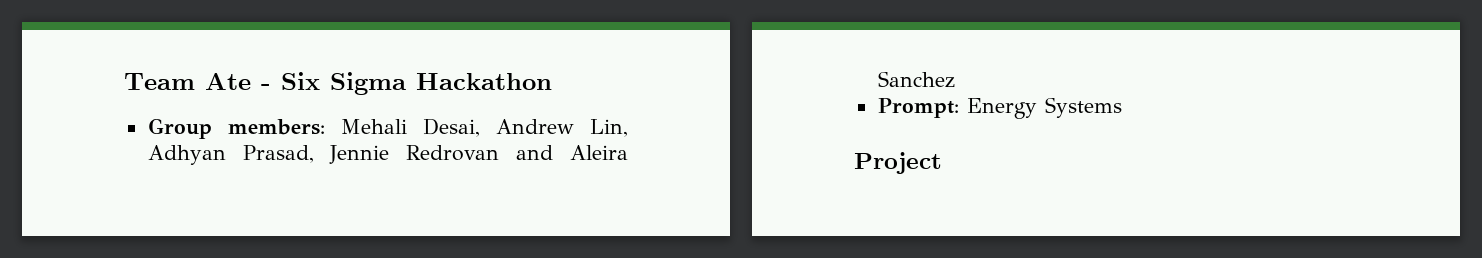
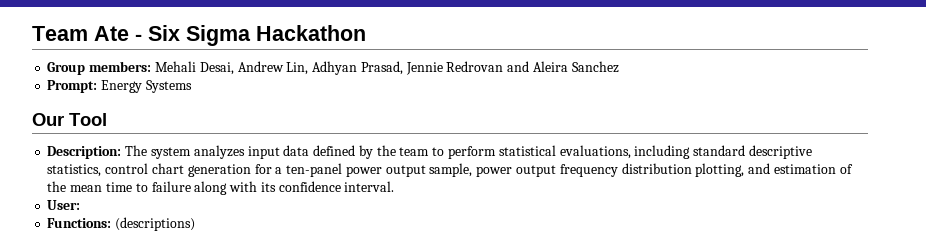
[854,152,942,174] Project -> [32,113,107,126] [47,145,812,159] [47,163,853,177] [47,181,395,195] [47,200,81,210] [47,217,196,231] Our Tool // Description: The system analyzes input data defined by the team to perform statistical evaluations, including standard descriptive statistics, control chart generation for a ten-panel power output sample, power output frequency distribution plotting, and estimation of the mean time to failure along with its confidence interval. // User: // Functions: (descriptions)

